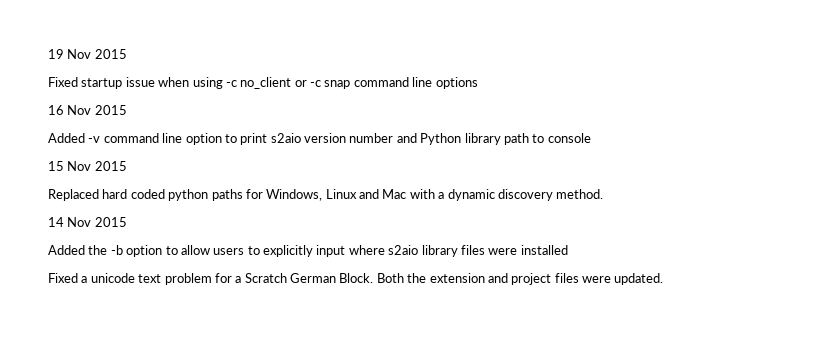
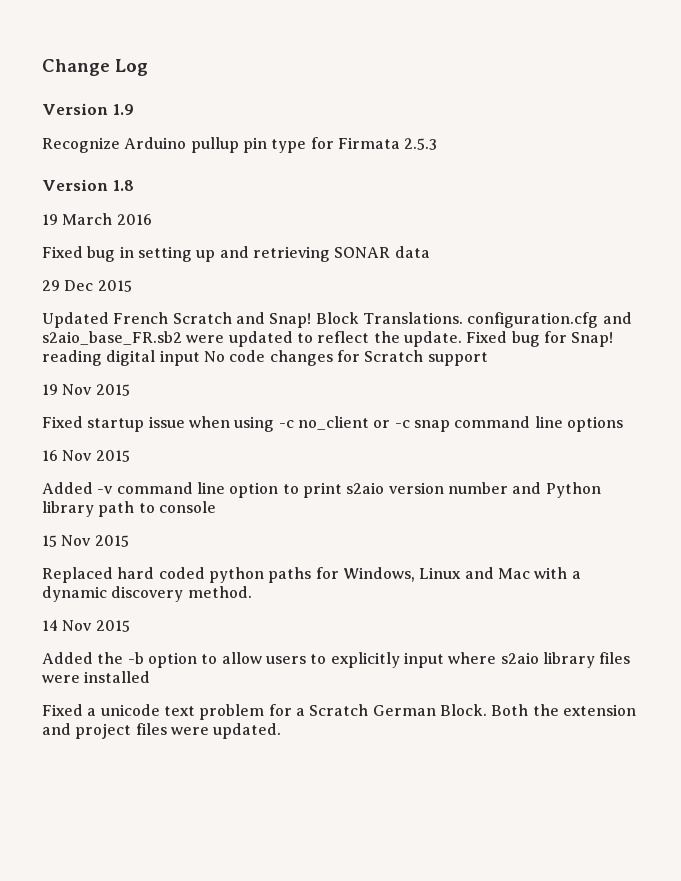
(48, 54) none -> [42,59,148,76] [42,103,134,115] [42,137,438,153] [42,179,134,191] [42,213,152,225] [42,246,430,262] [42,280,132,292] [42,312,632,328] [42,331,614,347] [42,350,488,366] Change Log // Version 1.9 // Recognize Arduino pullup pin type for Firmata 2.5.3 // Version 1.8 // 19 March 2016 // Fixed bug in setting up and retrieving SONAR data // 29 Dec 2015 // Updated French Scratch and Snap! Block Translations. configuration.cfg and s2aio_base_FR.sb2 were updated to reflect the update. Fixed bug for Snap! reading digital input No code changes for Scratch support //

